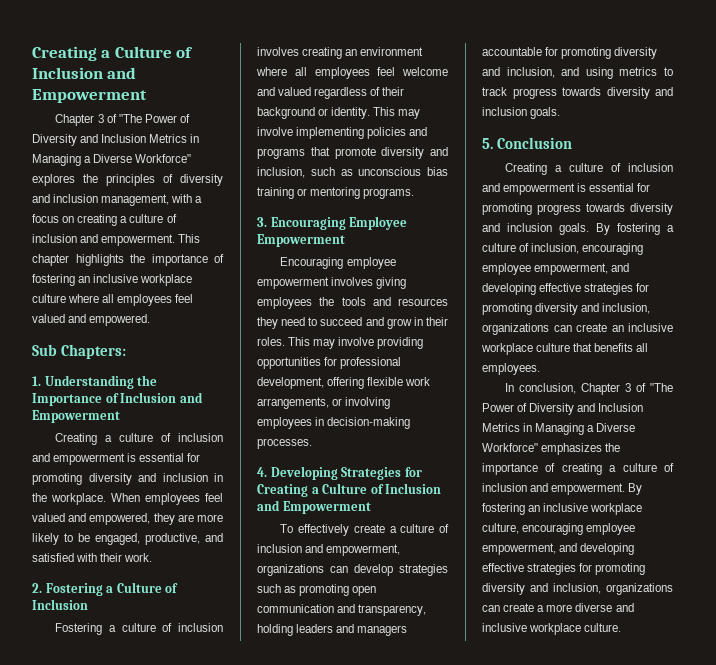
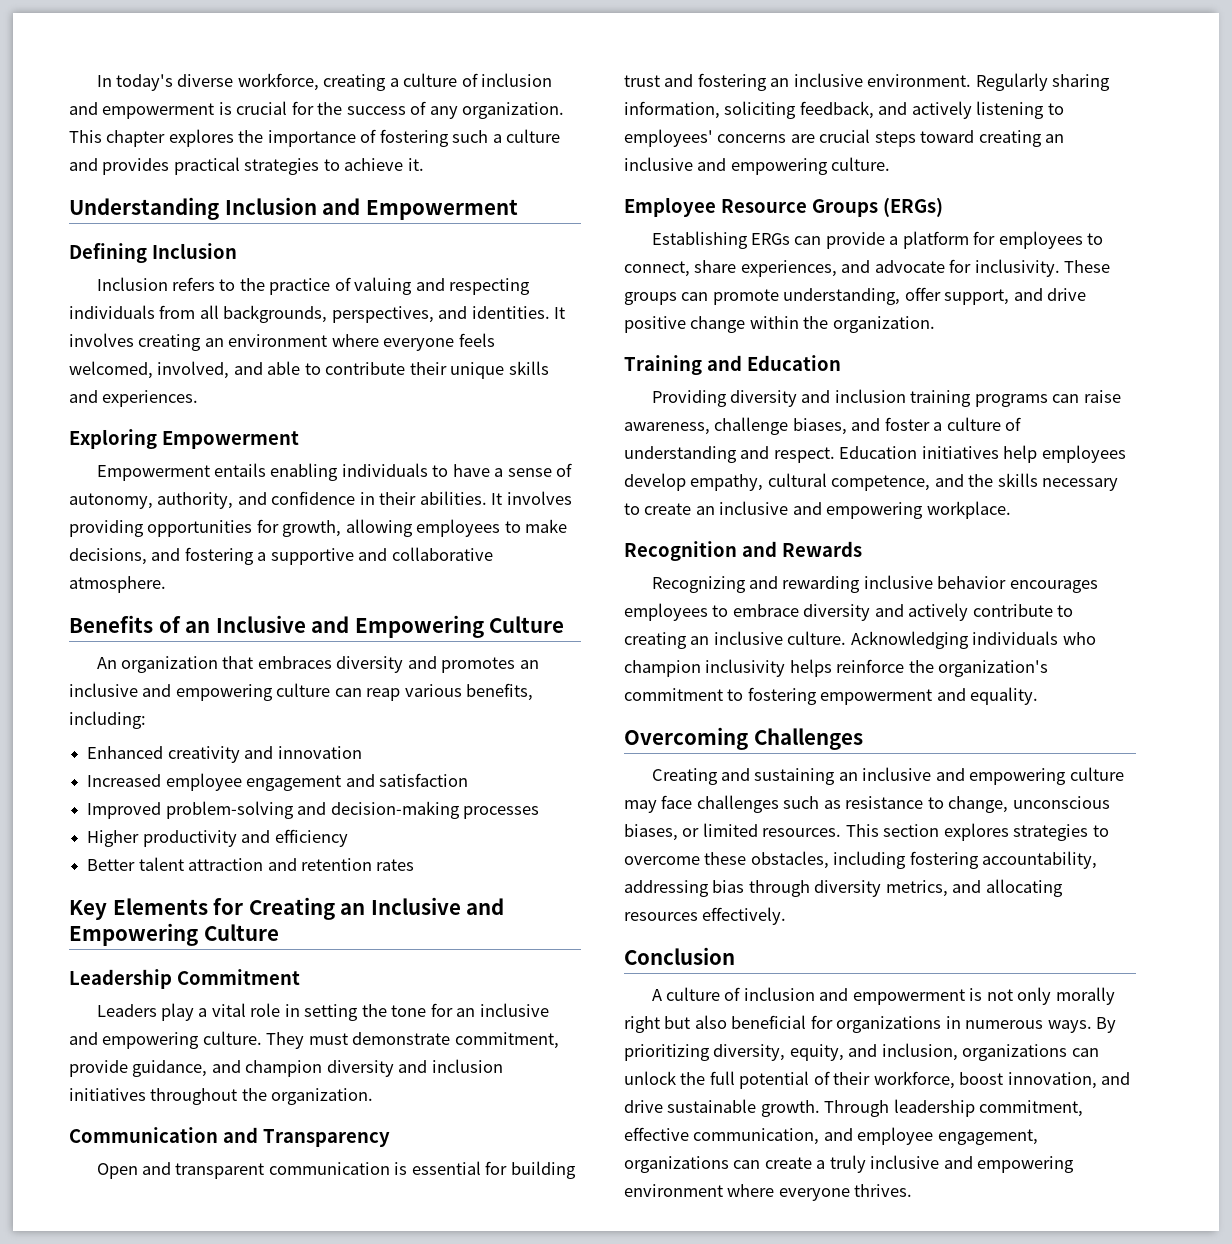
[32,46,194,61] [32,67,137,79] [32,89,147,103] [55,114,191,126] [32,134,200,146] [32,154,192,166] [32,174,223,186] [32,194,203,206] [32,214,177,226] [32,234,201,246] [32,254,224,266] [32,274,193,286] [32,294,194,306] [32,314,151,326] [32,344,126,359] [32,375,158,389] [32,392,203,406] [32,410,120,423] [55,433,223,445] [32,453,201,465] [32,473,223,485] [32,493,223,505] [32,513,223,525] [32,533,223,545] [32,553,153,562] [32,582,179,596] [32,599,88,610] [55,623,223,635] Creating a Culture of Inclusion and Empowerment // Chapter 3 of "The Power of Diversity and Inclusion Metrics in Managing a Diverse Workforce" explores the principles of diversity and inclusion management, with a focus on creating a culture of inclusion and empowerment. This chapter highlights the importance of fostering an inclusive workplace culture where all employees feel valued and empowered. // Sub Chapters: // 1. Understanding the Importance of Inclusion and Empowerment // Creating a culture of inclusion and empowerment is essential for promoting diversity and inclusion in the workplace. When employees feel valued and empowered, they are more likely to be engaged, productive, and satisfied with their work. // 2. Fostering a Culture of Inclusion // Fostering a culture of inclusion -> [96,73,553,91] [69,101,565,119] [69,129,561,147] [69,157,424,175] [69,197,518,220] [69,243,237,263] [96,277,531,295] [69,305,566,323] In today's diverse workforce, creating a culture of inclusion and empowerment is crucial for the success of any organization. This chapter explores the importance of fostering such a culture and provides practical strategies to achieve it. // Understanding Inclusion and Empowerment // Defining Inclusion // Inclusion refers to the practice of valuing and respecting individuals from all backgrounds, perspectives, and identities. It
[294,67,448,79] [257,87,405,99] [257,107,421,119] [257,127,428,139] [257,147,448,159] [257,167,448,178] [257,187,415,199] [257,216,408,230] [257,234,345,247] [280,257,396,269] [257,277,407,289] [257,297,448,309] [257,317,448,329] [257,337,424,349] [257,357,402,369] [257,377,431,389] [257,397,391,409] [257,417,411,429] [257,438,312,449] [257,466,422,480] [257,483,442,497] [257,500,371,514] [280,524,449,536] [257,544,401,556] [257,564,448,576] [257,584,377,596] [257,604,427,616] [257,624,408,636] [482,47,658,59] [482,67,673,79] [482,87,673,99] [482,107,561,119] [482,138,493,149] all employees feel welcome and valued regardless of their background or identity. This may involve implementing policies and programs that promote diversity and inclusion, such as unconscious bias training or mentoring programs. // 3. Encouraging Employee Empowerment // Encouraging employee empowerment involves giving employees the tools and resources they need to succeed and grow in their roles. This may involve providing opportunities for professional development, offering flexible work arrangements, or involving employees in decision-making processes. // 4. Developing Strategies for Creating a Culture of Inclusion and Empowerment // To effectively create a culture of inclusion and empowerment, organizations can develop strategies such as promoting open communication and transparency, holding leaders and managers accountable for promoting diversity and inclusion, and using metrics to track progress towards diversity and inclusion goals. // 5. -> [383,333,495,351] [69,361,549,379] [69,390,199,407] [69,429,299,449] [96,463,573,481] [69,491,572,509] [69,519,568,537] [69,547,493,565] [69,576,166,593] [69,615,565,638] [96,656,539,673] [69,683,534,701] [69,711,146,729] [87,746,362,763] [87,773,468,791] [87,801,539,819] [87,829,348,847] [87,857,415,871] [69,897,505,920] [69,923,279,946] [69,969,300,989] [96,1003,549,1021] [69,1031,559,1049] [69,1059,503,1077] [69,1088,374,1105] [69,1127,390,1147] [96,1161,576,1179] [624,73,1111,91] [624,101,1064,119] [624,129,1065,147] [624,157,891,175] [624,197,943,217] [651,231,1104,249] [624,259,1111,277] [624,287,1087,305] [624,316,935,333] [624,355,841,375] [651,389,1121,407] [624,417,1022,435] [624,445,1126,463] [624,473,1119,491] [624,501,1011,519] [624,541,862,561] [651,575,1098,593] [624,603,1074,621] [624,631,1096,649] [624,659,1049,677] [624,687,1039,705] [624,727,863,750] [651,767,1124,785] [624,795,1110,813] [624,823,1109,841] [624,851,1098,869] [624,879,1063,897] [624,907,787,925] everyone feels welcomed, involved, and able to contribute their unique skills and experiences. // Exploring Empowerment // Empowerment entails enabling individuals to have a sense of autonomy, authority, and confidence in their abilities. It involves providing opportunities for growth, allowing employees to make decisions, and fostering a supportive and collaborative atmosphere. // Benefits of an Inclusive and Empowering Culture // An organization that embraces diversity and promotes an inclusive and empowering culture can reap various benefits, including: // Enhanced creativity and innovation // Increased employee engagement and satisfaction // Improved problem-solving and decision-making processes // Higher productivity and efficiency // Better talent attraction and retention rates // Key Elements for Creating an Inclusive and Empowering Culture // Leadership Commitment // Leaders play a vital role in setting the tone for an inclusive and empowering culture. They must demonstrate commitment, provide guidance, and champion diversity and inclusion initiatives throughout the organization. // Communication and Transparency // Open and transparent communication is essential for building trust and fostering an inclusive environment. Regularly sharing information, soliciting feedback, and actively listening to employees' concerns are crucial steps toward creating an inclusive and empowering culture. // Employee Resource Groups (ERGs) // Establishing ERGs can provide a platform for employees to connect, share experiences, and advocate for inclusivity. These groups can promote understanding, offer support, and drive positive change within the organization. // Training and Education // Providing diversity and inclusion training programs can raise awareness, challenge biases, and foster a culture of understanding and respect. Education initiatives help employees develop empathy, cultural competence, and the skills necessary to create an inclusive and empowering workplace. // Recognition and Rewards // Recognizing and rewarding inclusive behavior encourages employees to embrace diversity and actively contribute to creating an inclusive culture. Acknowledging individuals who champion inclusivity helps reinforce the organization's commitment to fostering empowerment and equality. // Overcoming Challenges // Creating and sustaining an inclusive and empowering culture may face challenges such as resistance to change, unconscious biases, or limited resources. This section explores strategies to overcome these obstacles, including fostering accountability, addressing bias through diversity metrics, and allocating resources effectively. //
[505,163,673,175] [482,183,651,195] [482,203,673,215] [482,223,674,235] [482,243,644,255] [482,263,630,275] [482,283,650,295] [482,303,651,315] [482,323,673,335] [481,343,649,355] [482,363,540,375] [505,383,673,395] [482,403,644,415] [482,423,636,435] [482,443,621,455] [482,463,674,475] [482,483,643,495] [482,503,643,515] [482,523,636,535] [482,543,635,555] [482,563,646,575] [482,583,673,595] [482,603,634,612] [482,623,622,635] Creating a culture of inclusion and empowerment is essential for promoting progress towards diversity and inclusion goals. By fostering a culture of inclusion, encouraging employee empowerment, and developing effective strategies for promoting diversity and inclusion, organizations can create an inclusive workplace culture that benefits all employees. // In conclusion, Chapter 3 of "The Power of Diversity and Inclusion Metrics in Managing a Diverse Workforce" emphasizes the importance of creating a culture of inclusion and empowerment. By fostering an inclusive workplace culture, encouraging employee empowerment, and developing effective strategies for promoting diversity and inclusion, organizations can create a more diverse and inclusive workplace culture. -> [651,987,1115,1005] [624,1015,1117,1033] [624,1043,1099,1061] [624,1071,1131,1089] [624,1099,1084,1117] [624,1127,1038,1145] [624,1155,1075,1173] [624,1184,913,1201] A culture of inclusion and empowerment is not only morally right but also beneficial for organizations in numerous ways. By prioritizing diversity, equity, and inclusion, organizations can unlock the full potential of their workforce, boost innovation, and drive sustainable growth. Through leadership commitment, effective communication, and employee engagement, organizations can create a truly inclusive and empowering environment where everyone thrives.

